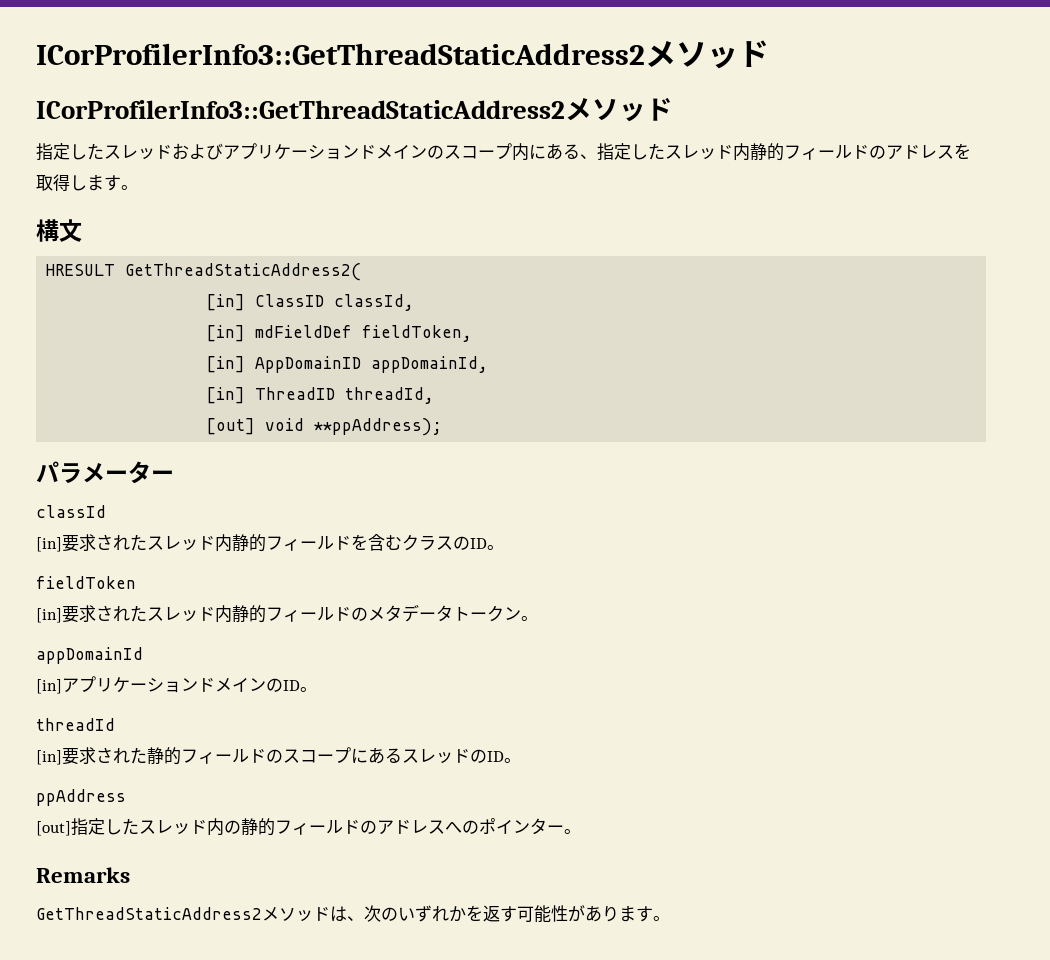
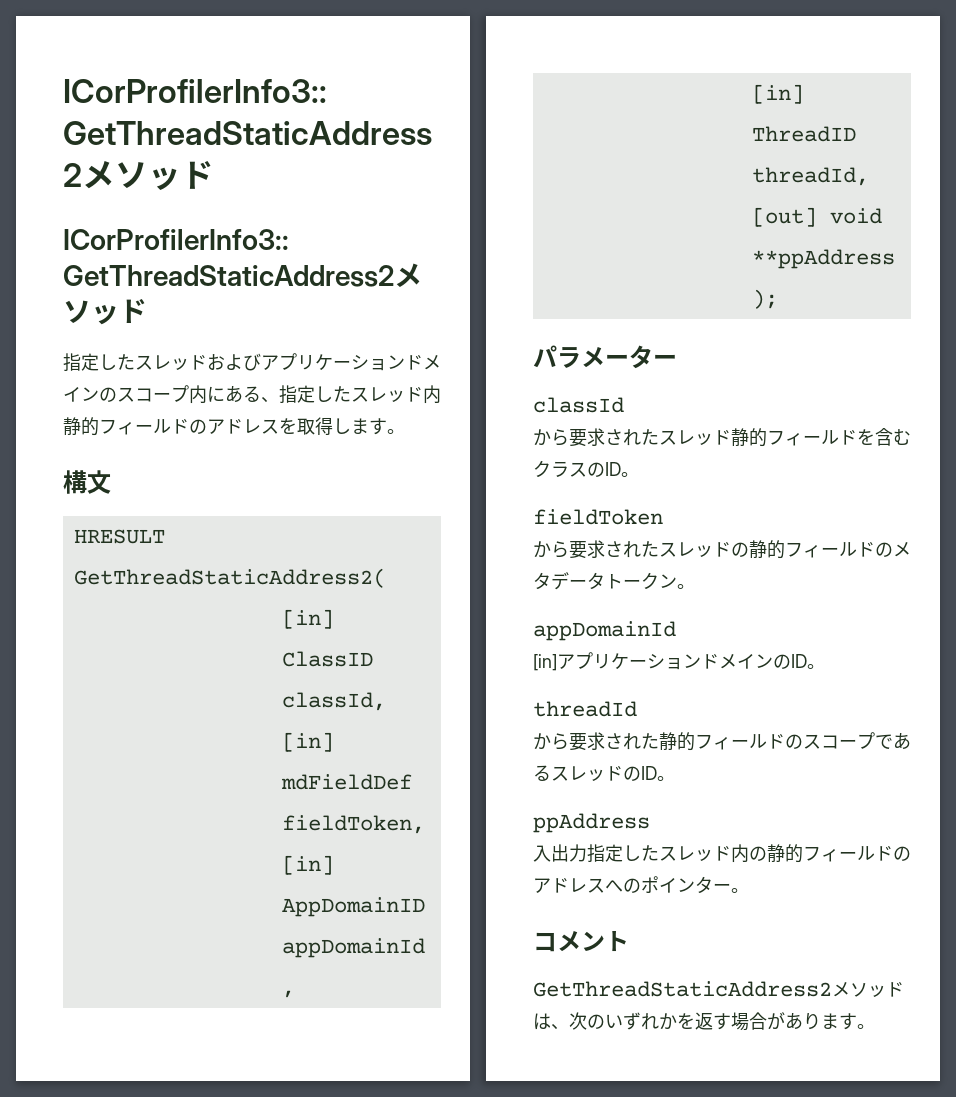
[36,534,232,552] [in]要求されたスレッド内 -> [533,428,731,447] から要求されたスレッド
[36,605,232,623] [in]要求されたスレッド内 -> [533,540,749,559] から要求されたスレッドの
[36,750,62,765] [in] -> [533,733,569,750] から
[351,748,368,764] に -> [875,734,893,749] で
[36,821,71,836] [out] -> [533,844,587,862] 入出力
[36,867,130,883] Remarks -> [533,931,629,952] コメント
[517,905,568,923] 可能性 -> [731,1012,767,1031] 場合

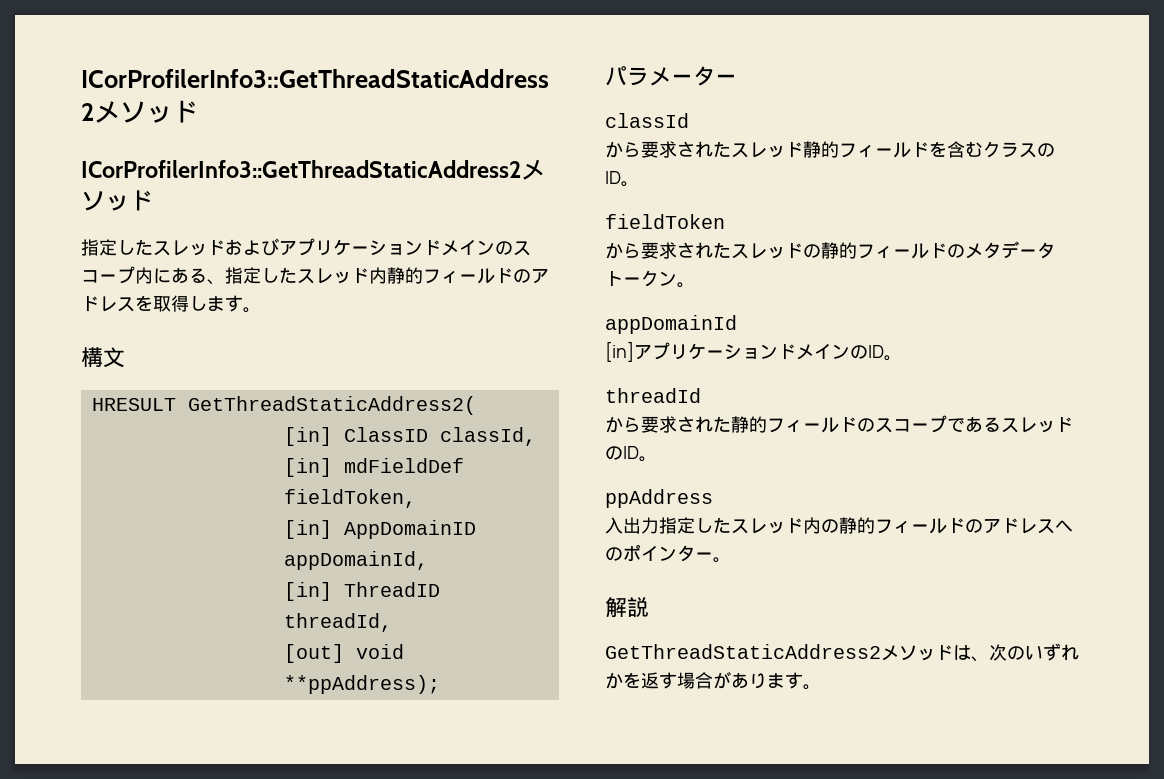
[533,931,629,952] コメント -> [605,597,649,618] 解説

